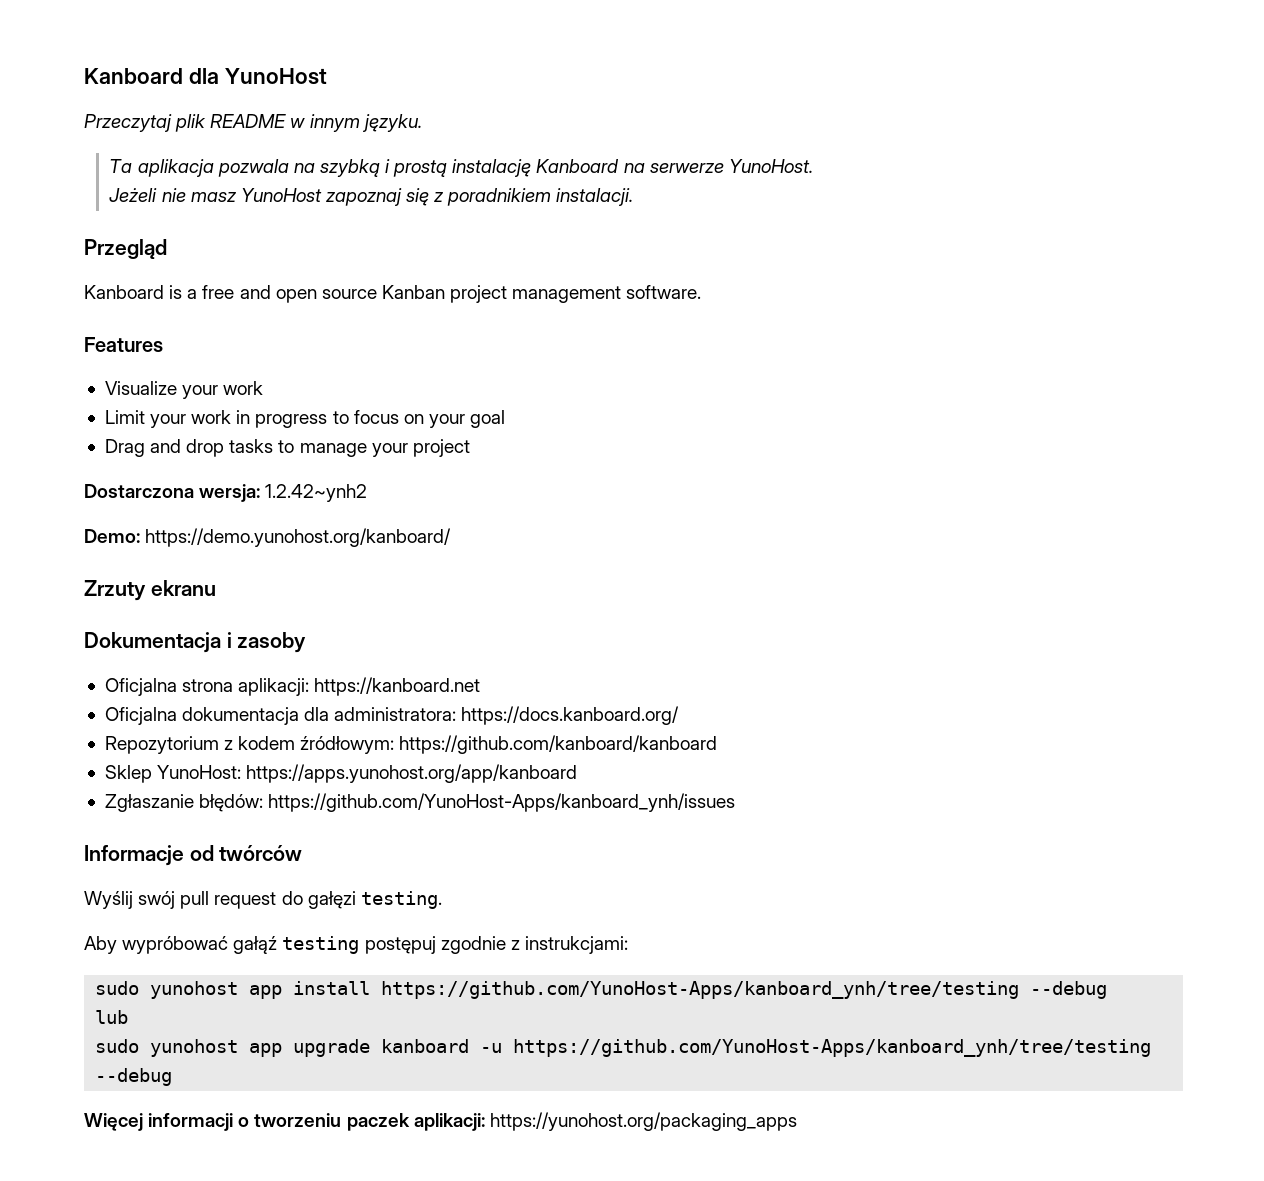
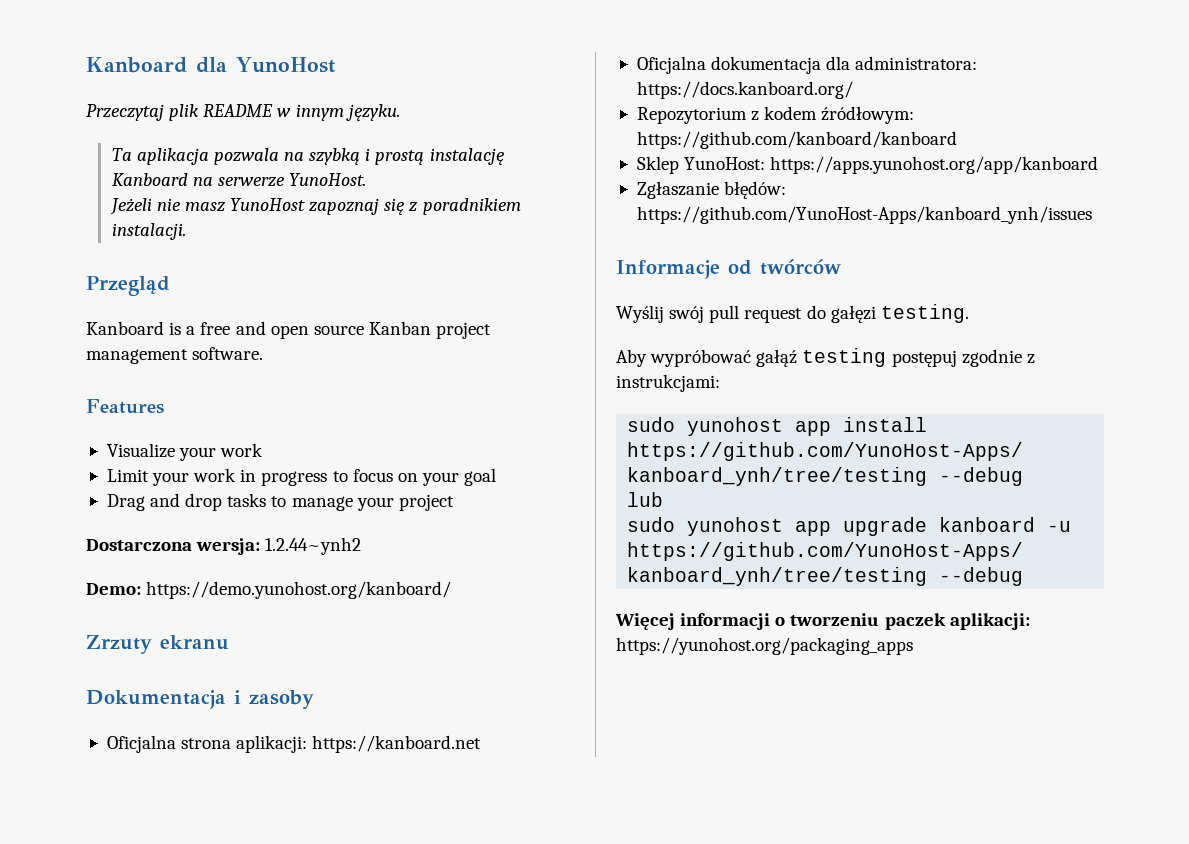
[265,484,368,502] 1.2.42~ynh2 -> [265,537,362,555] 1.2.44~ynh2

